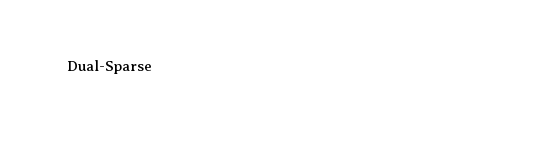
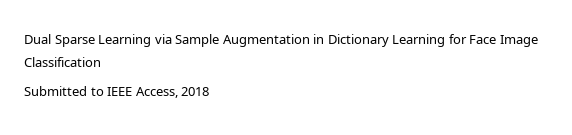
[67,60,152,74] Dual-Sparse -> [24,34,538,47] [24,57,101,67] [24,86,210,98] Dual Sparse Learning via Sample Augmentation in Dictionary Learning for Face Image Classification // Submitted to IEEE Access, 2018

